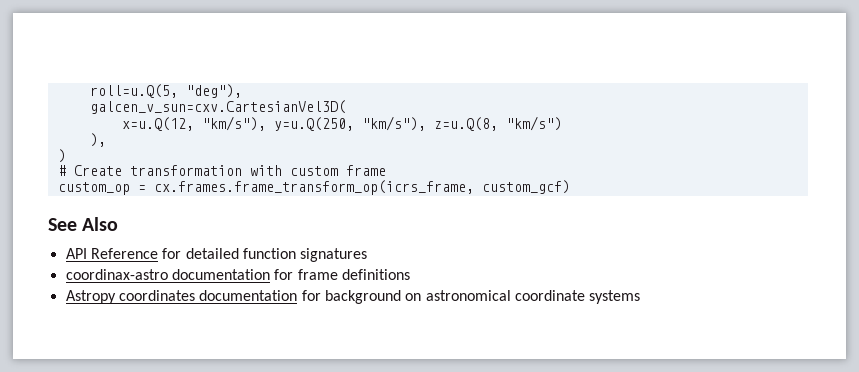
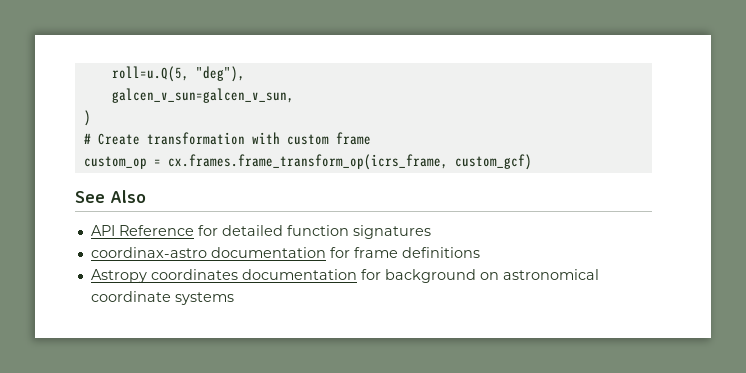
[89,100,346,114] [121,116,562,131] [89,133,106,147] galcen_v_sun=cxv.CartesianVel3D( // x=u.Q(12, "km/s"), y=u.Q(250, "km/s"), z=u.Q(8, "km/s") // ), -> [111,88,294,103] galcen_v_sun=galcen_v_sun,

